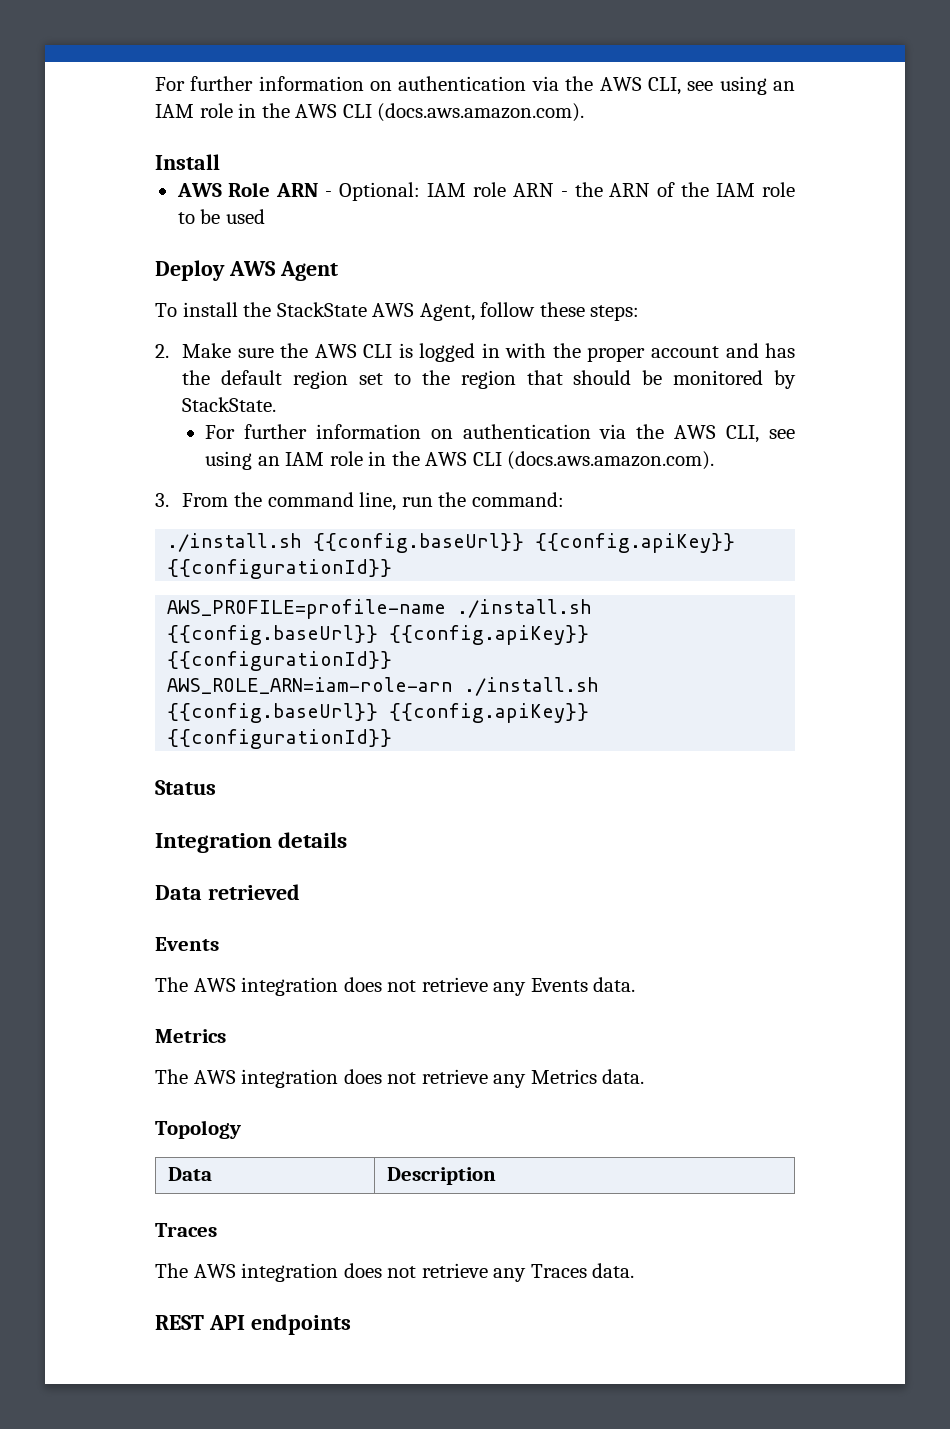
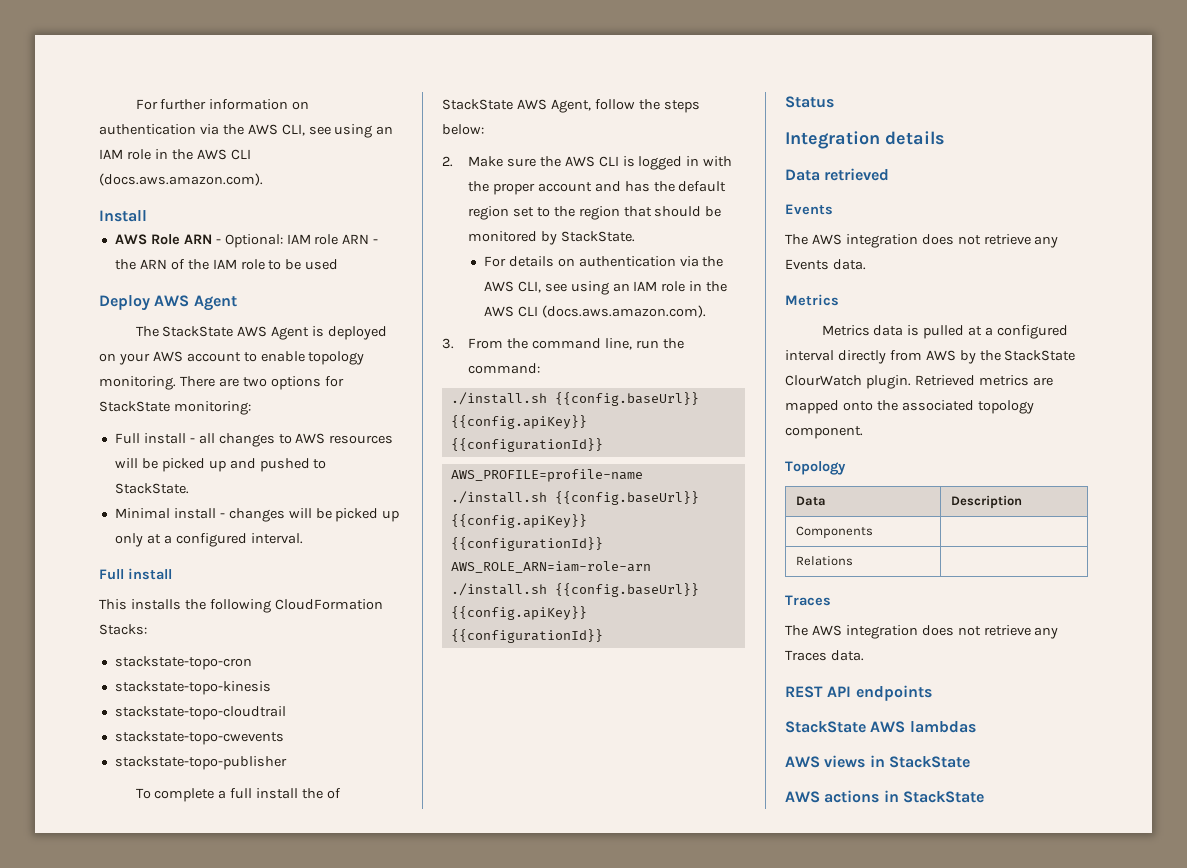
[155,303,177,317] To -> [135,326,388,340] [99,351,365,365] [99,376,344,390] [99,401,251,415] [114,433,394,447] [114,458,327,472] [114,483,189,494] [114,508,400,522] [114,533,303,547] [99,568,172,580] [99,599,383,613] [99,624,147,635] [114,656,252,670] [114,681,271,695] [114,706,286,720] [114,731,284,745] [114,756,287,770] [135,788,253,802] The StackState AWS Agent is deployed on your AWS account to enable topology monitoring. There are two options for StackState monitoring: // Full install - all changes to AWS resources will be picked up and pushed to StackState. // Minimal install - changes will be picked up only at a configured interval. // Full install // This installs the following CloudFormation Stacks: // stackstate-topo-cron // stackstate-topo-kinesis // stackstate-topo-cloudtrail // stackstate-topo-cwevents // stackstate-topo-publisher // To complete a full
(272, 309) none -> [327,788,342,799] of
[539,302,640,321] these steps: -> [638,99,700,113] [442,124,484,135] the steps below:
[243,424,421,439] further information -> [508,256,554,267] details
[155,1069,645,1088] The AWS integration does not retrieve any Metrics data. -> [821,325,1069,339] [785,350,1076,364] [785,375,1053,389] [785,400,1034,414] [785,426,863,439] Metrics data is pulled at a configured interval directly from AWS by the StackState ClourWatch plugin. Retrieved metrics are mapped onto the associated topology component.
(497, 1176) none -> [796,526,874,539] [796,556,854,566] // Components | // Relations |
(351, 1324) none -> [785,721,976,733] [785,755,970,768] [785,790,984,803] // StackState AWS lambdas // AWS views in StackState // AWS actions in StackState

